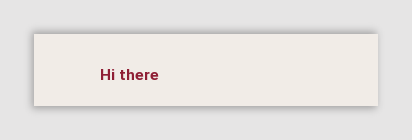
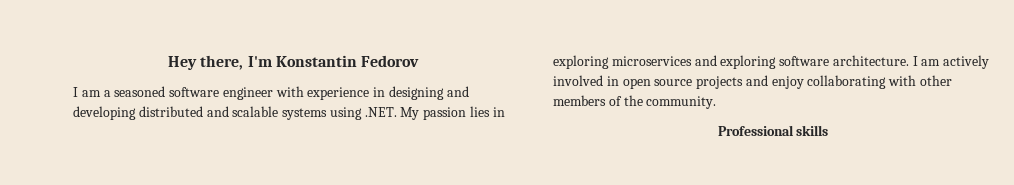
[100,69,160,80] Hi there -> [167,55,420,70] [73,86,469,100] [73,106,505,120] [553,55,990,69] [553,75,953,89] [553,95,717,109] [717,125,829,136] Hey there, I'm Konstantin Fedorov // I am a seasoned software engineer with experience in designing and developing distributed and scalable systems using .NET. My passion lies in exploring microservices and exploring software architecture. I am actively involved in open source projects and enjoy collaborating with other members of the community. // Professional skills

